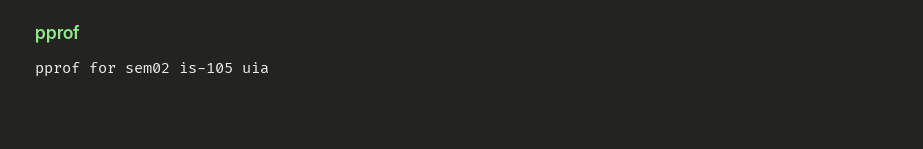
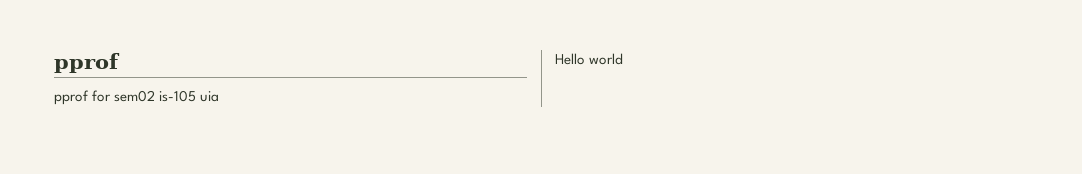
(269, 68) none -> [555,53,624,65] // Hello world

